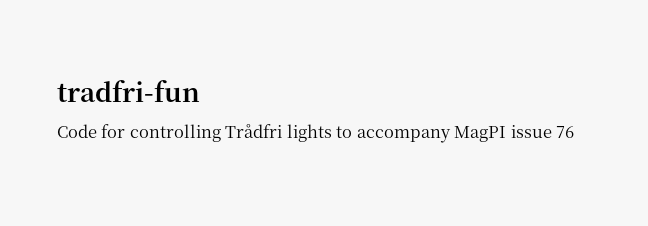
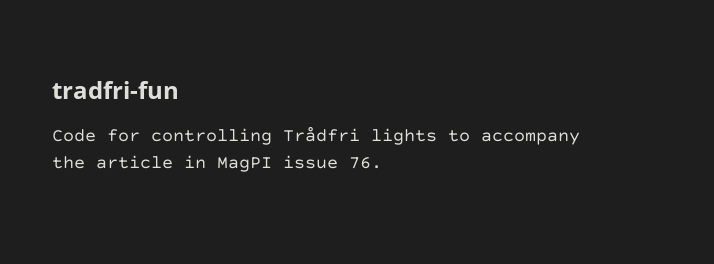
(451, 136) none -> [52,155,206,169] the article in
[556,126,575,138] 76 -> [349,157,382,169] 76.

